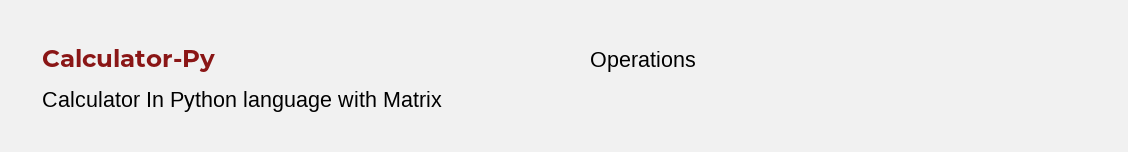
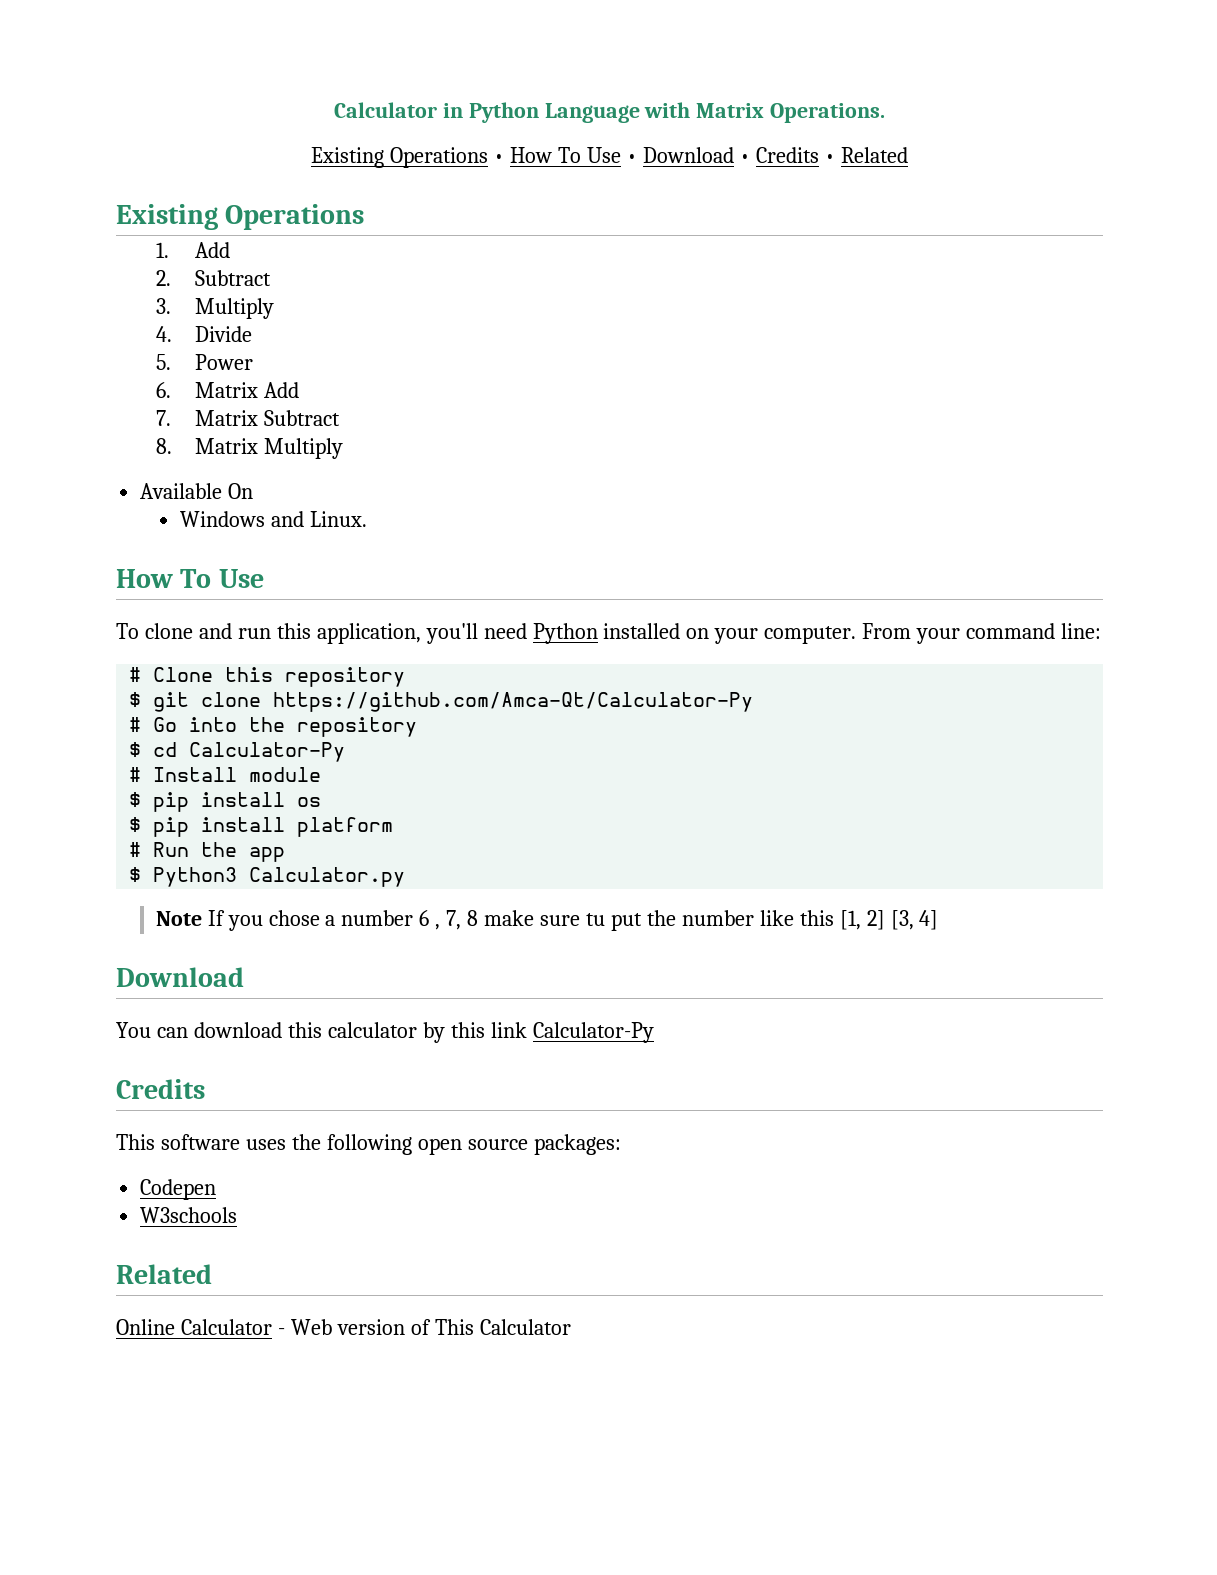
[42,49,215,72] [42,91,442,112] [590,51,696,72] Calculator-Py // Calculator In Python language with Matrix Operations -> [333,102,886,123] [311,147,908,168] [116,204,365,230] [155,242,231,258] [155,270,272,286] [155,298,275,319] [155,326,253,342] [155,354,254,370] [155,382,300,398] [155,410,341,426] [155,438,344,459] [140,483,254,499] [179,511,367,527] [116,569,264,588] [116,623,1102,644] [129,667,406,687] [129,692,754,712] [129,717,418,737] [129,742,346,762] [129,767,322,782] [129,792,322,812] [129,817,394,837] [129,842,286,862] [129,867,406,887] [155,910,939,931] [116,967,244,987] [116,1022,654,1043] [116,1079,205,1099] [116,1134,621,1155] [140,1179,217,1200] [140,1207,238,1223] [116,1264,212,1284] [116,1319,571,1335] Calculator in Python Language with Matrix Operations. // Existing Operations • How To Use • Download • Credits • Related // Existing Operations // 1. Add // 2. Subtract // 3. Multiply // 4. Divide // 5. Power // 6. Matrix Add // 7. Matrix Subtract // 8. Matrix Multiply // Available On // Windows and Linux. // How To Use // To clone and run this application, you'll need Python installed on your computer. From your command line: // # Clone this repository // $ git clone https://github.com/Amca-Qt/Calculator-Py // # Go into the repository // $ cd Calculator-Py // # Install module // $ pip install os // $ pip install platform // # Run the app // $ Python3 Calculator.py // Note If you chose a number 6 , 7, 8 make sure tu put the number like this [1, 2] [3, 4] // Download // You can download this calculator by this link Calculator-Py // Credits // This software uses the following open source packages: // Codepen // W3schools // Related // Online Calculator - Web version of This Calculator

